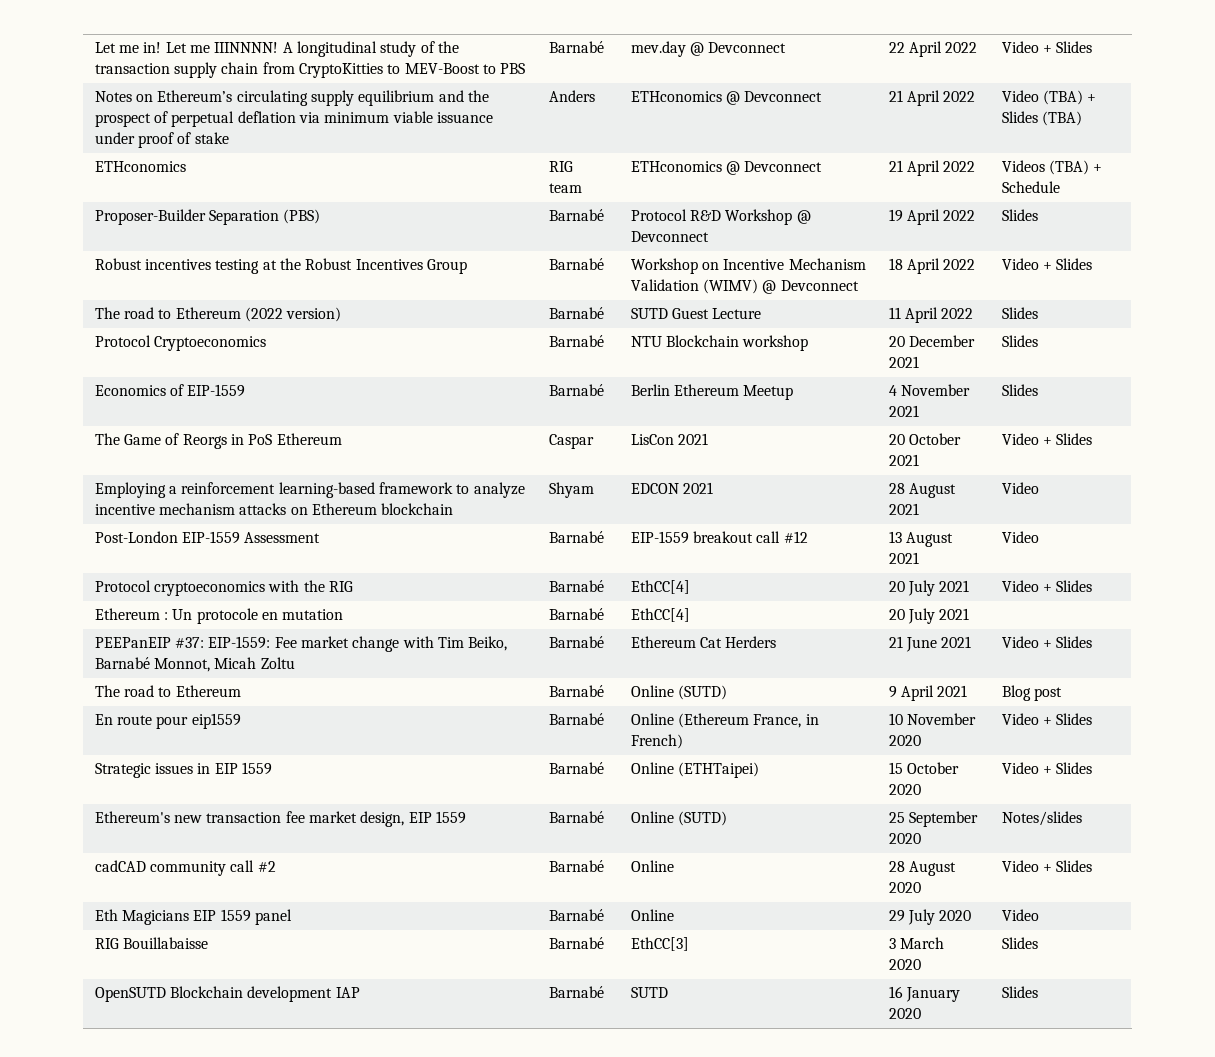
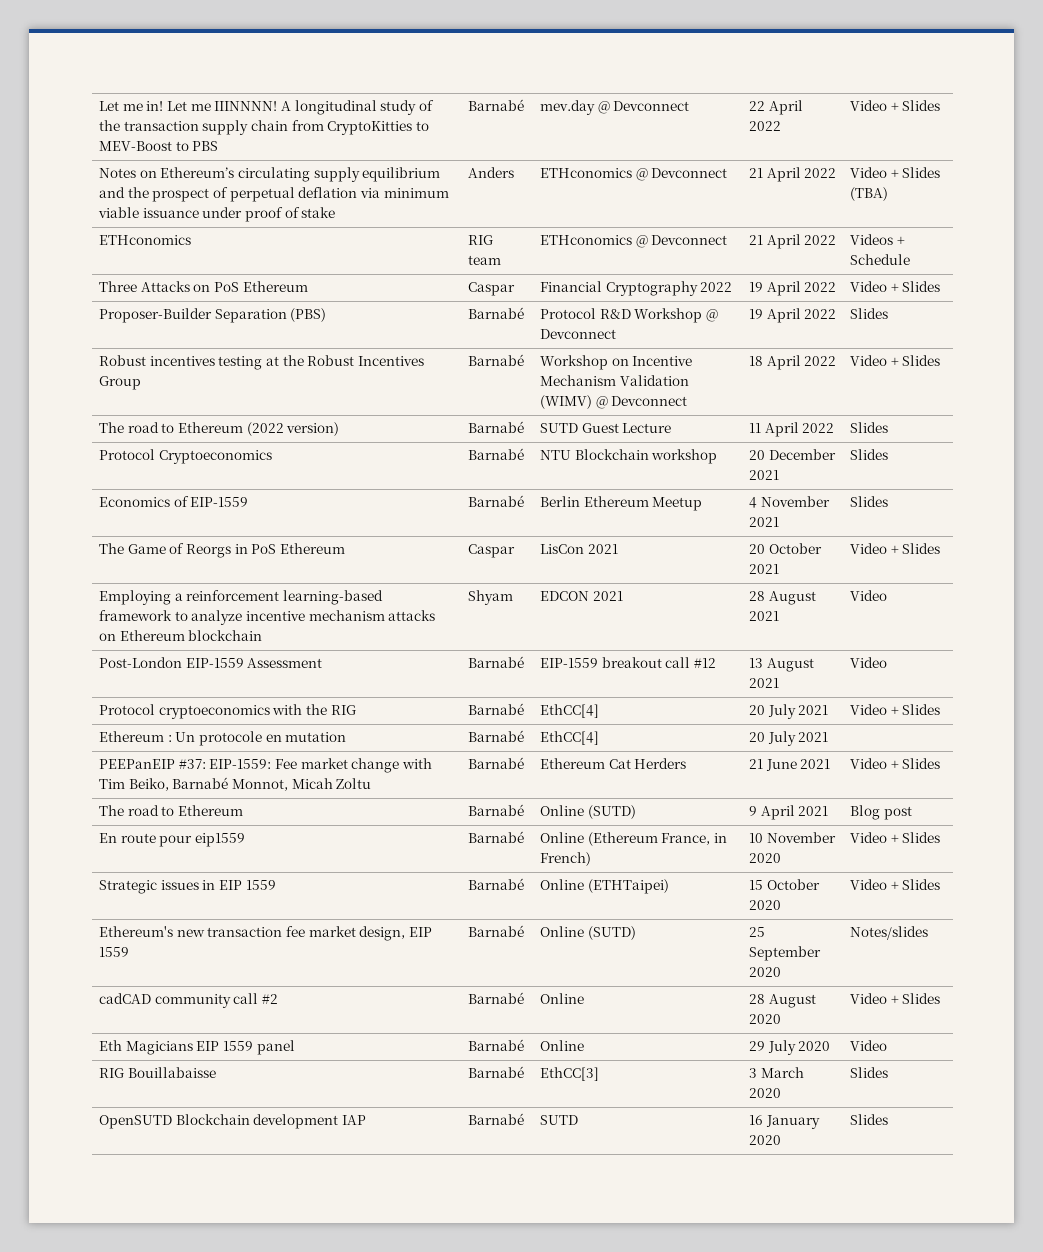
[1043,90,1084,105] (TBA) -> (888, 172) none
[1049,160,1090,175] (TBA) -> (894, 239) none
(1060, 187) none -> [99,281,308,292] [468,282,516,296] [540,281,733,296] [749,281,837,296] [850,281,941,292] // Three Attacks on PoS Ethereum | Caspar | Financial Cryptography 2022 | 19 April 2022 | Video + Slides

